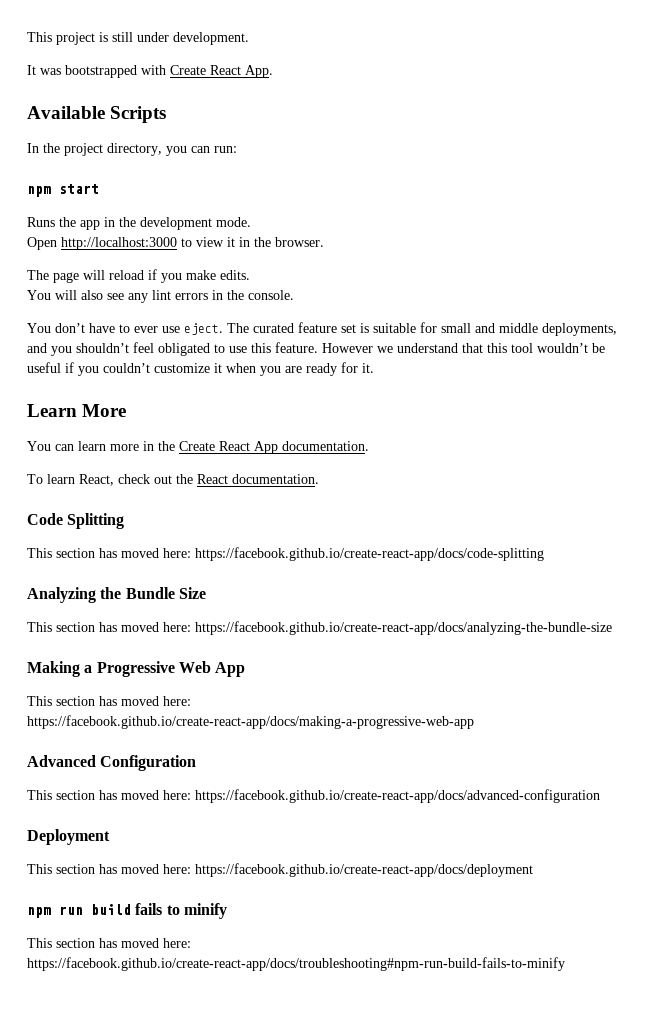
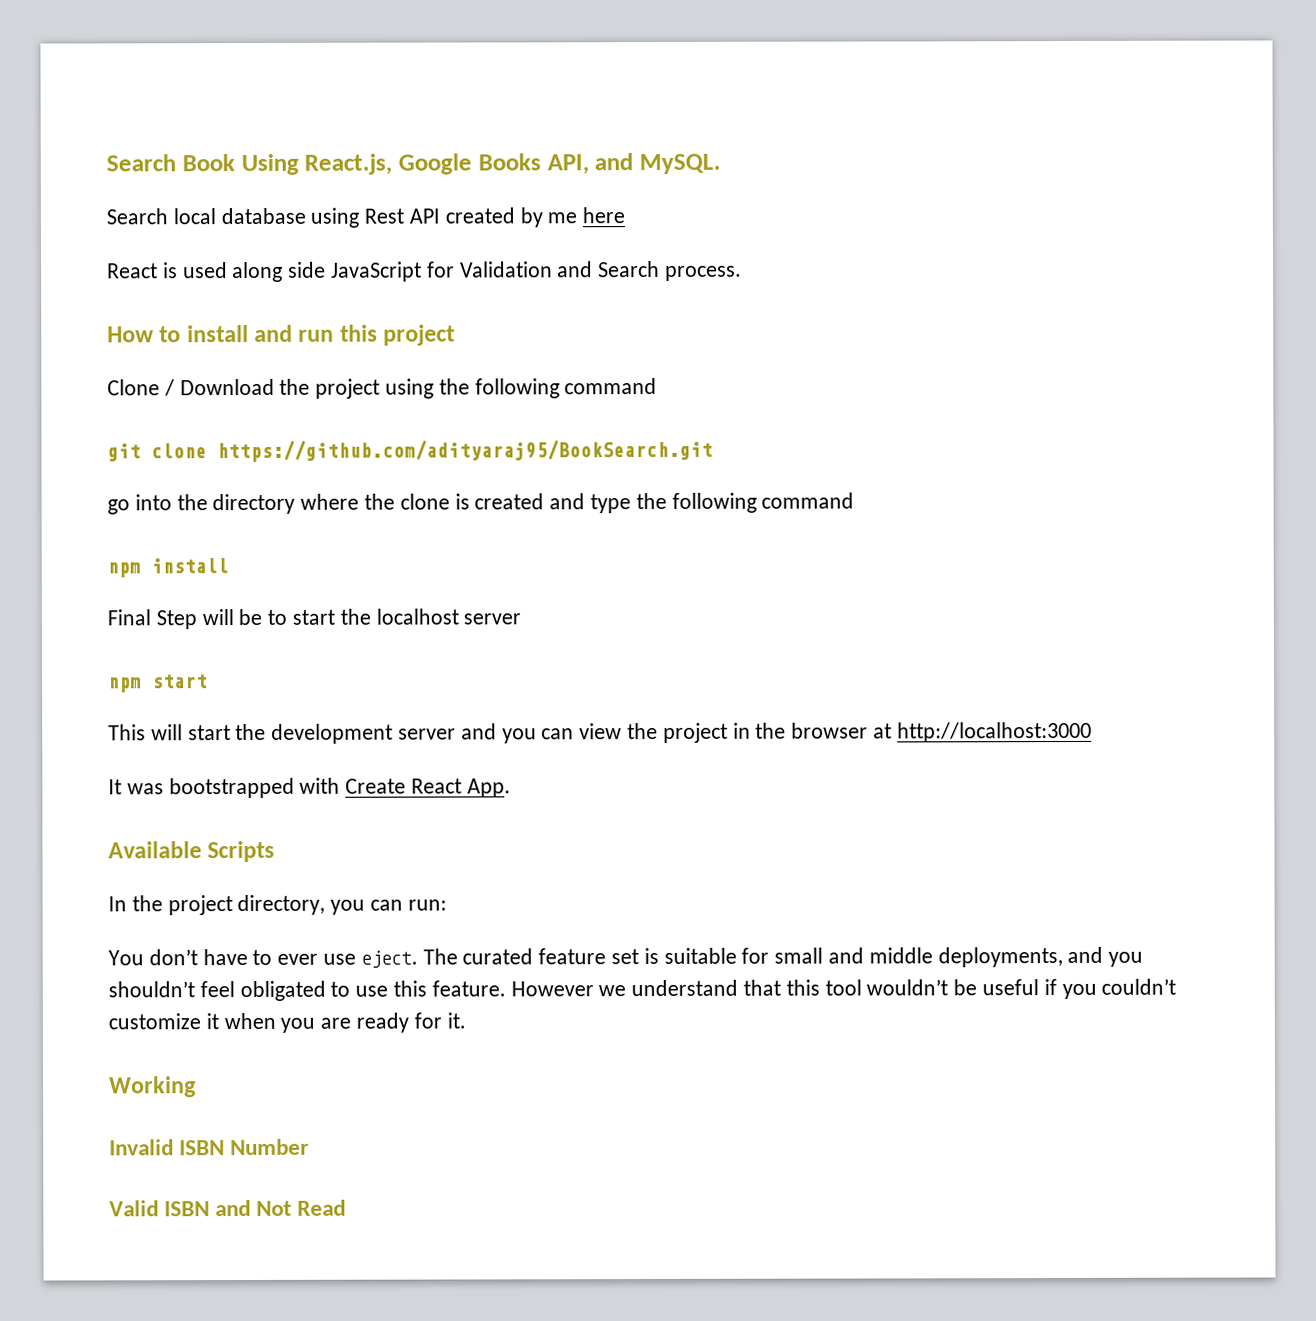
[27,32,249,45] This project is still under development. -> [106,153,721,176] [106,207,626,228] [107,260,743,283] [107,324,456,346] [107,378,658,399] [107,439,713,463] [107,492,855,515] [107,558,229,578] [107,608,522,630] [108,674,208,693] [108,721,1092,744] Search Book Using React.js, Google Books API, and MySQL. // Search local database using Rest API created by me here // React is used along side JavaScript for Validation and Search process. // How to install and run this project // Clone / Download the project using the following command // git clone https://github.com/adityaraj95/BookSearch.git // go into the directory where the clone is created and type the following command // npm install // Final Step will be to start the localhost server // npm start // This will start the development server and you can view the project in the browser at http://localhost:3000
[27,184,99,197] [27,217,251,230] [27,237,324,250] [27,269,250,283] [27,290,294,303] // npm start // Runs the app in the development mode. // Open http://localhost:3000 to view it in the browser. // The page will reload if you make edits. // You will also see any lint errors in the console. -> (447, 905) none
[27,404,127,417] [27,441,369,454] [27,474,319,486] [27,513,125,529] [27,547,544,561] [27,587,206,603] [27,621,612,635] [27,661,246,677] [27,696,191,706] [27,715,474,729] [27,755,197,771] [27,789,600,803] [27,829,110,845] [27,863,533,877] [27,903,227,919] [27,938,191,948] [27,957,565,971] Learn More // You can learn more in the Create React App documentation. // To learn React, check out the React documentation. // Code Splitting // This section has moved here: https://facebook.github.io/create-react-app/docs/code-splitting // Analyzing the Bundle Size // This section has moved here: https://facebook.github.io/create-react-app/docs/analyzing-the-bundle-size // Making a Progressive Web App // This section has moved here: https://facebook.github.io/create-react-app/docs/making-a-progressive-web-app // Advanced Configuration // This section has moved here: https://facebook.github.io/create-react-app/docs/advanced-configuration // Deployment // This section has moved here: https://facebook.github.io/create-react-app/docs/deployment // npm run build fails to minify // This section has moved here: https://facebook.github.io/create-react-app/docs/troubleshooting#npm-run-build-fails-to-minify -> [109,1076,197,1098] [109,1138,310,1156] [109,1199,347,1217] Working // Invalid ISBN Number // Valid ISBN and Not Read

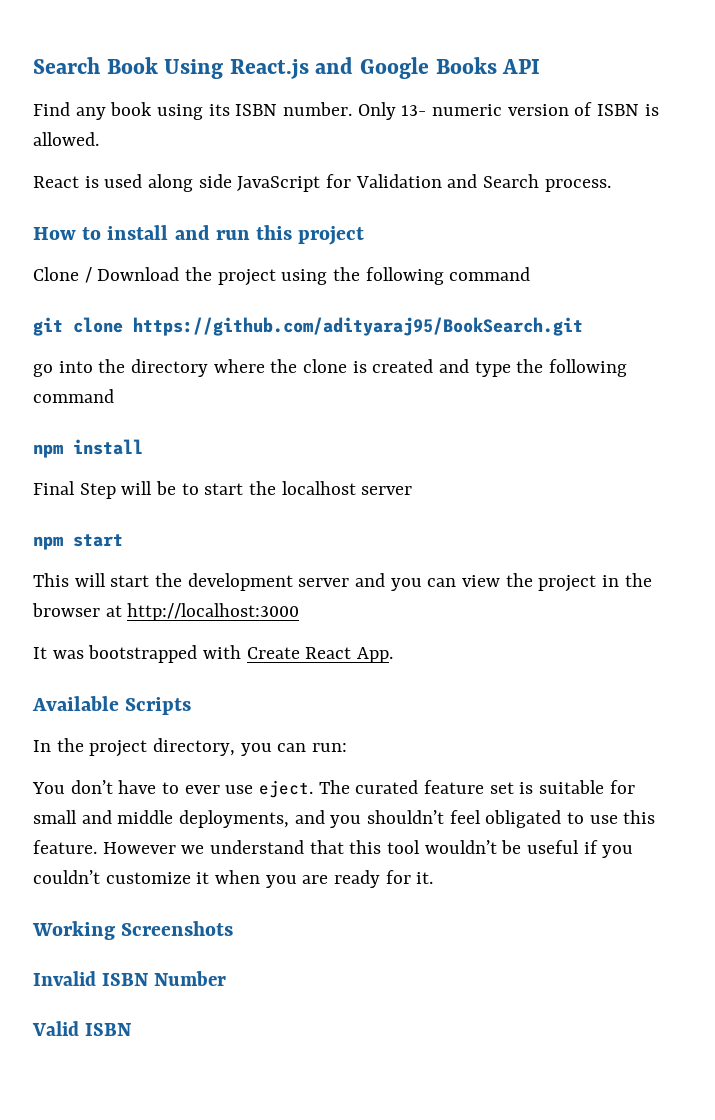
[304,153,721,175] [106,207,626,228] React.js, Google Books API, and MySQL. // Search local database using Rest API created by me here -> [229,57,541,79] [33,102,659,120] [33,132,99,146] React.js and Google Books API // Find any book using its ISBN number. Only 13- numeric version of ISBN is allowed.
(197, 1087) none -> [121,921,234,936] Screenshots
[215,1199,347,1217] and Not Read -> (131, 1029) none

